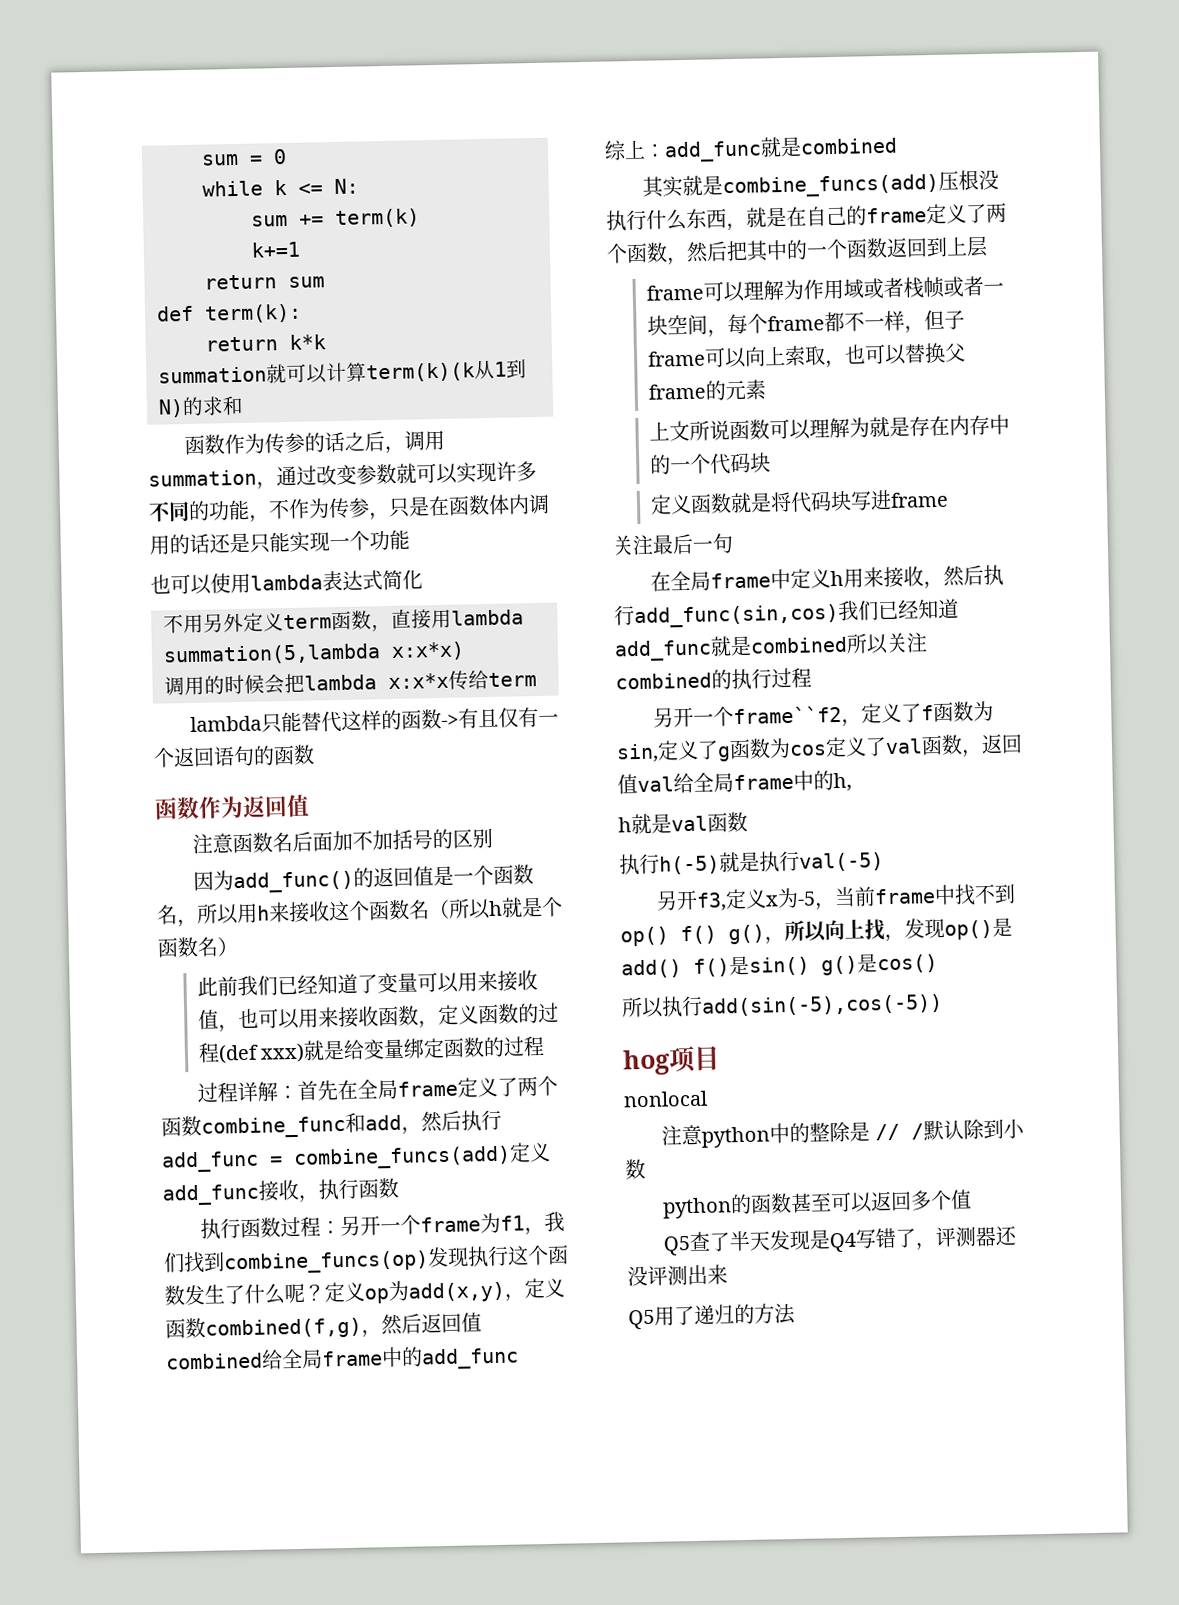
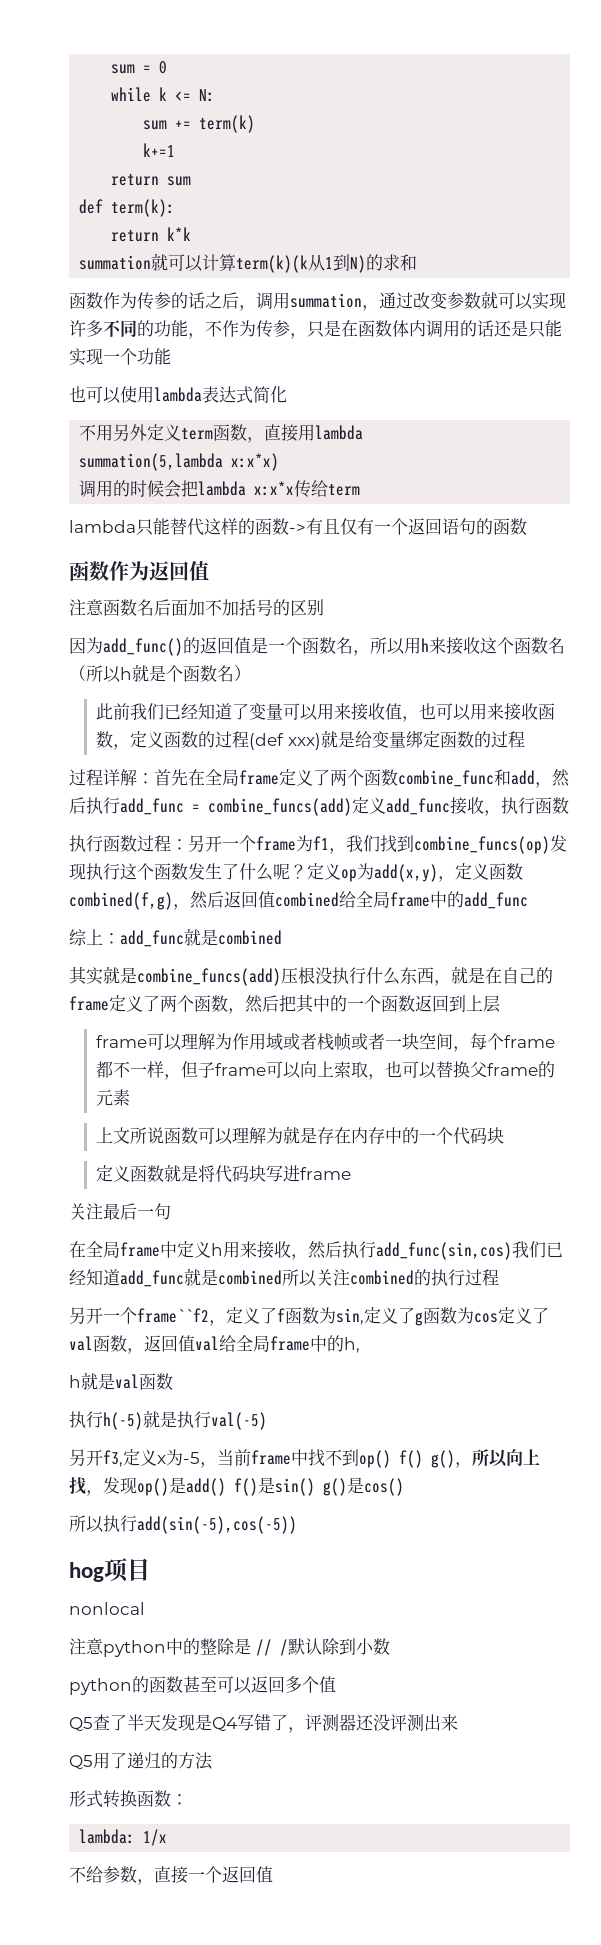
(796, 1313) none -> [69,1790,188,1808] [79,1829,168,1846] [69,1866,273,1885] // 形式转换函数： // lambda: 1/x // 不给参数，直接一个返回值

